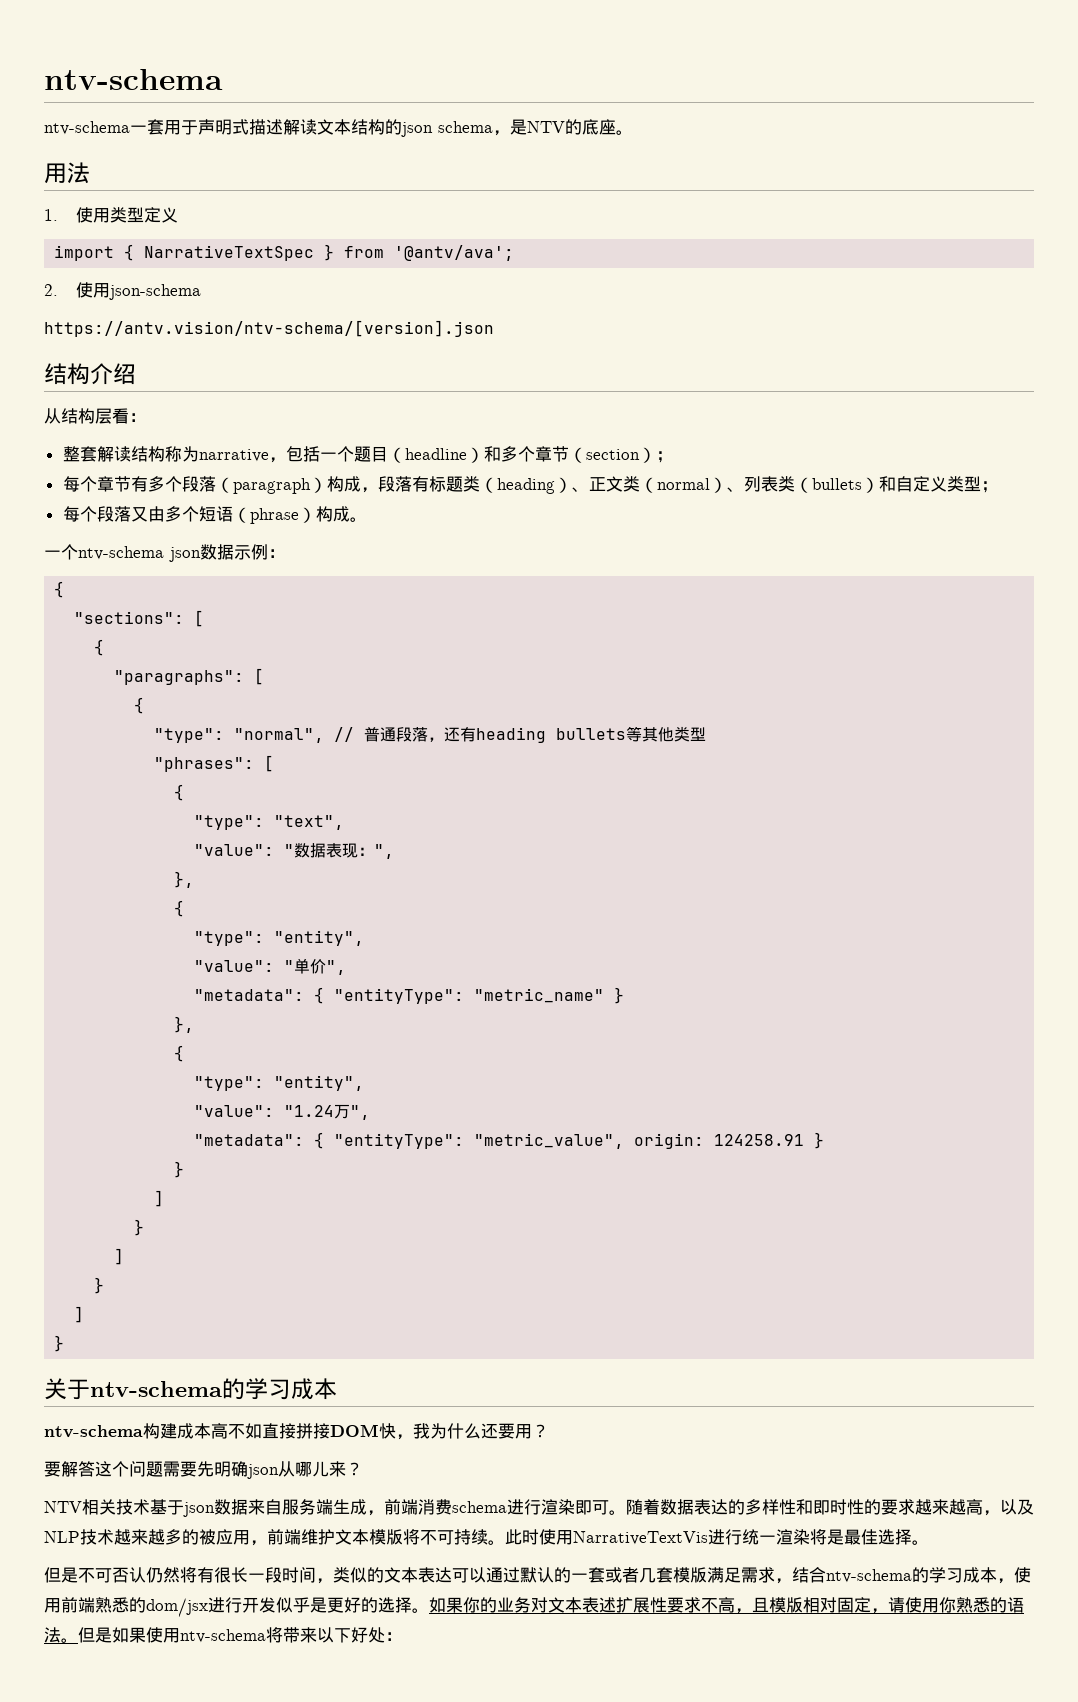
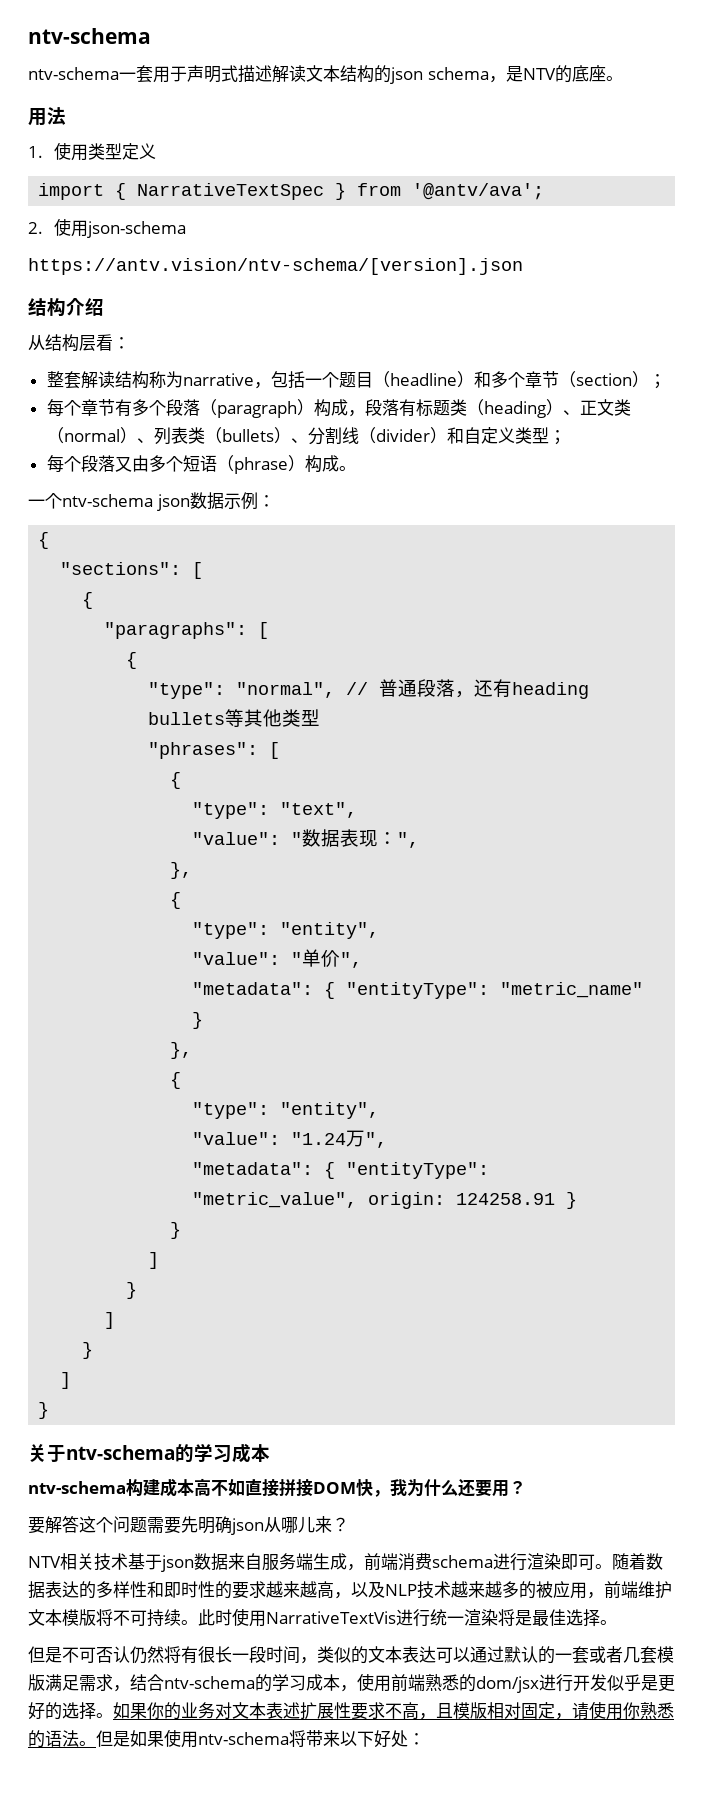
(879, 485) none -> [290,427,447,445] 、分割线（divider）

